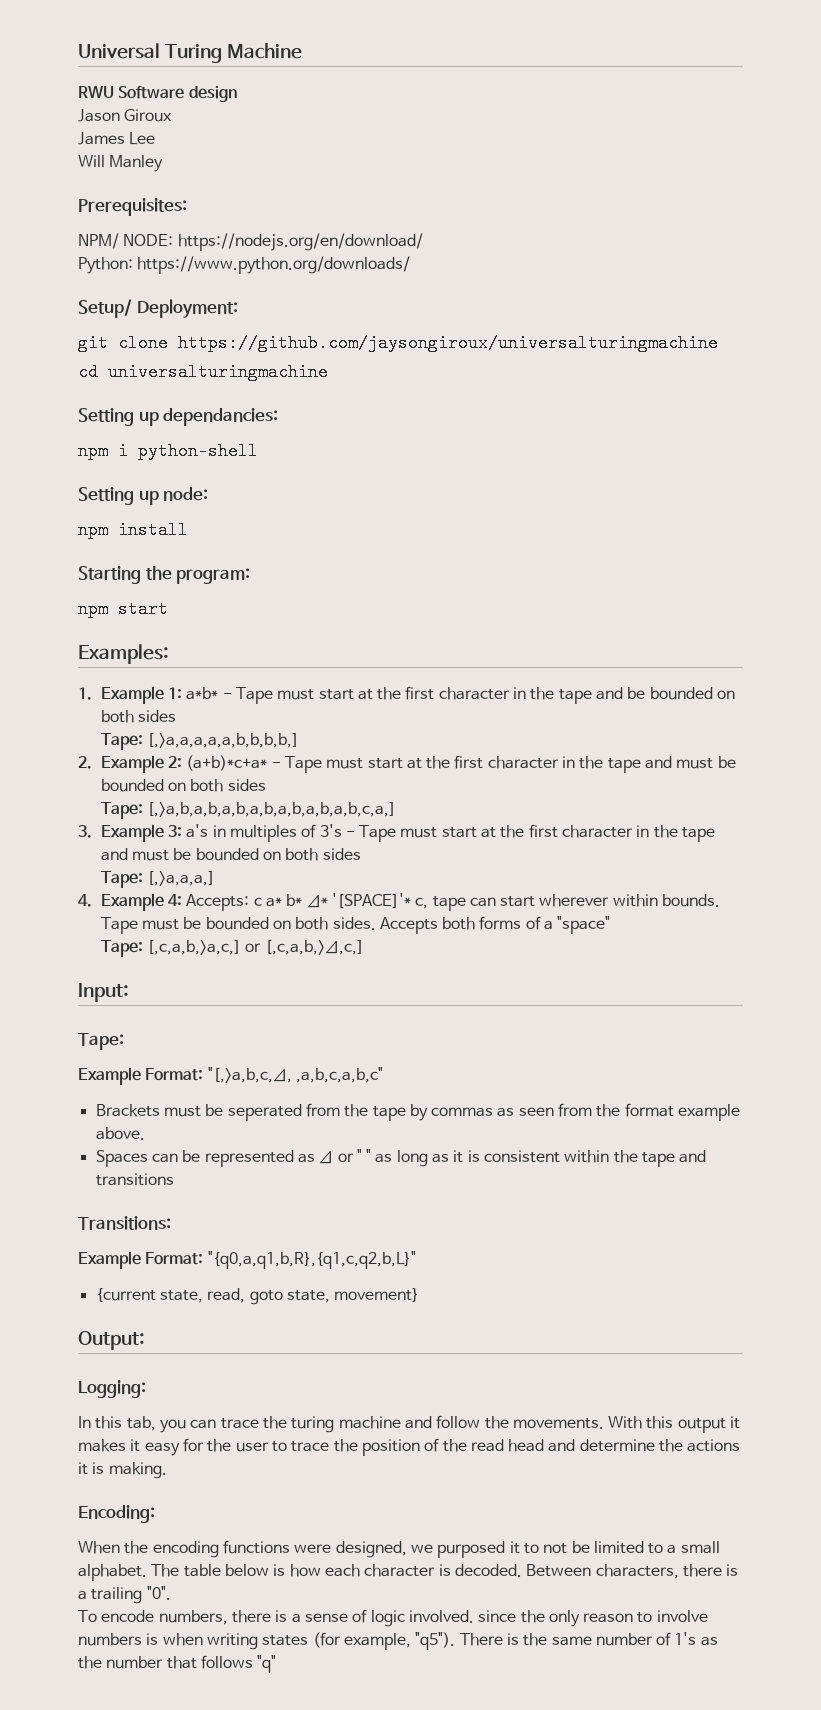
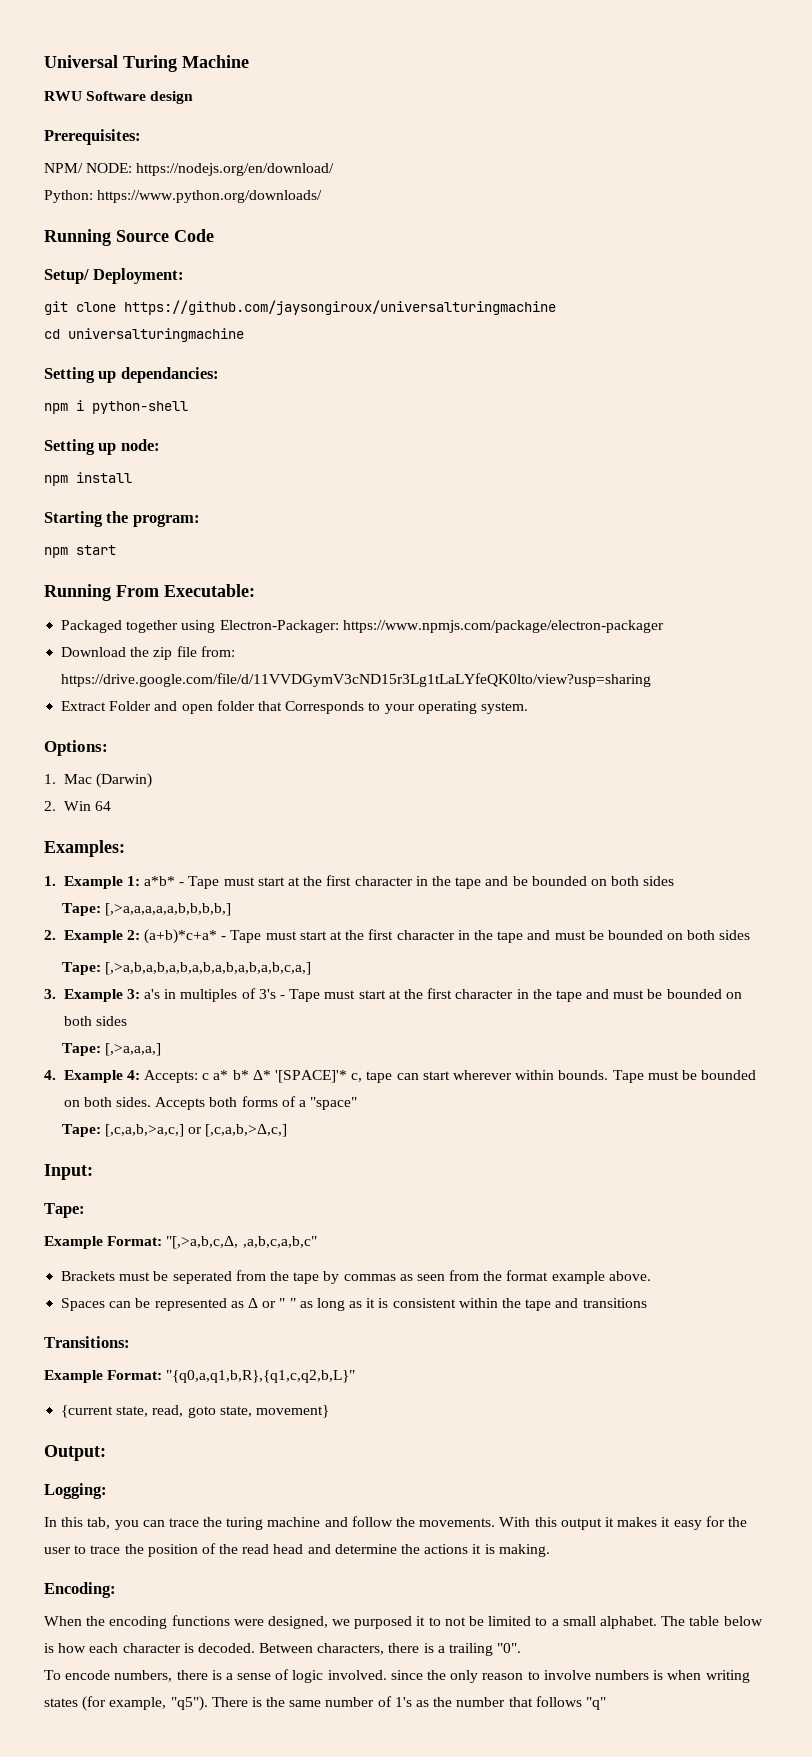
[78,109,173,122] [78,132,156,145] [78,155,164,172] // Jason Giroux // James Lee // Will Manley -> (194, 97) none
(411, 265) none -> [44,229,214,246] // Running Source Code
(168, 609) none -> [44,584,255,601] [61,620,664,633] [61,646,235,660] [61,673,652,687] [61,700,528,714] [44,740,108,756] [44,773,152,788] [44,801,111,811] // Running From Executable: // Packaged together using Electron-Packager: https://www.npmjs.com/package/electron-packager // Download the zip file from: https://drive.google.com/file/d/11VVDGymV3cND15r3Lg1tLaLYfeQK0lto/view?usp=sharing // Extract Folder and open folder that Corresponds to your operating system. // Options: // 1. Mac (Darwin) // 2. Win 64

